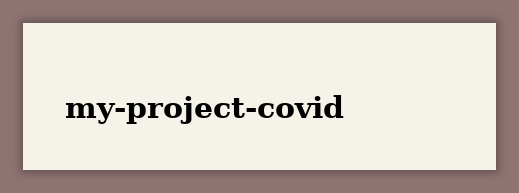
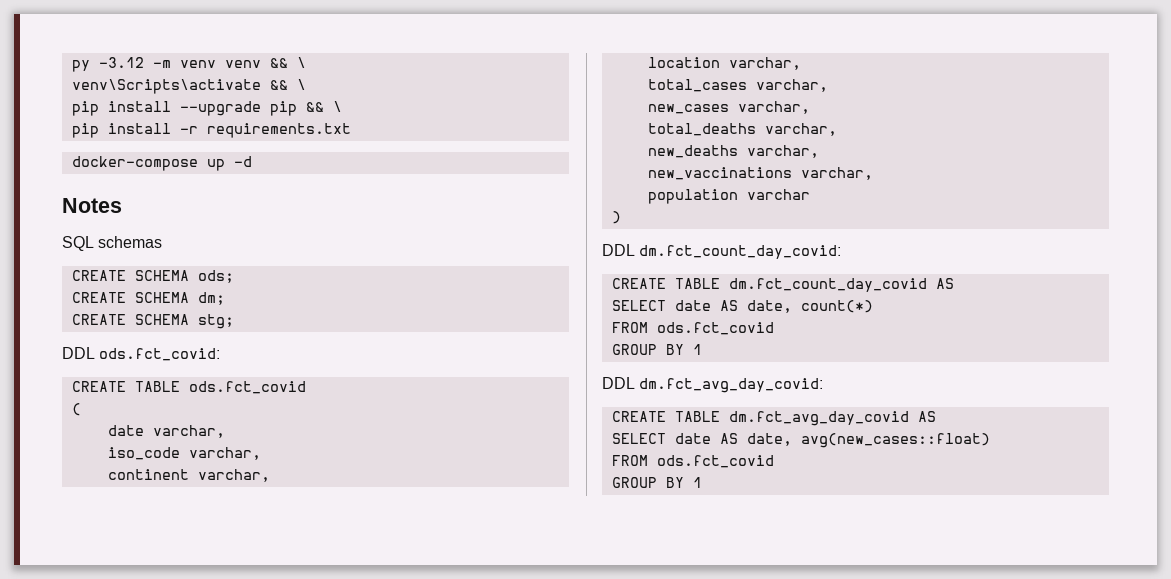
[65,95,344,124] my-project-covid -> [71,57,306,72] [71,79,306,94] [71,101,342,116] [71,123,351,138] [71,156,252,171] [62,198,122,213] [62,236,163,251] [71,270,234,283] [71,292,225,305] [71,314,234,329] [62,347,221,361] [71,381,306,394] [71,403,81,416] [107,425,225,438] [107,447,261,460] [107,469,270,482] [647,57,801,70] [647,79,828,92] [647,101,810,114] [647,123,837,136] [647,145,819,158] [647,167,873,180] [647,189,810,204] [611,211,621,224] [602,244,842,259] [611,278,954,292] [611,300,873,313] [611,322,774,335] [611,344,702,355] [602,377,824,393] [611,411,936,426] [611,433,990,448] [611,455,774,468] [611,477,702,488] py -3.12 -m venv venv && \ // venv\Scripts\activate && \ // pip install --upgrade pip && \ // pip install -r requirements.txt // docker-compose up -d // Notes // SQL schemas // CREATE SCHEMA ods; // CREATE SCHEMA dm; // CREATE SCHEMA stg; // DDL ods.fct_covid: // CREATE TABLE ods.fct_covid // ( // date varchar, // iso_code varchar, // continent varchar, // location varchar, // total_cases varchar, // new_cases varchar, // total_deaths varchar, // new_deaths varchar, // new_vaccinations varchar, // population varchar // ) // DDL dm.fct_count_day_covid: // CREATE TABLE dm.fct_count_day_covid AS // SELECT date AS date, count(*) // FROM ods.fct_covid // GROUP BY 1 // DDL dm.fct_avg_day_covid: // CREATE TABLE dm.fct_avg_day_covid AS // SELECT date AS date, avg(new_cases::float) // FROM ods.fct_covid // GROUP BY 1

